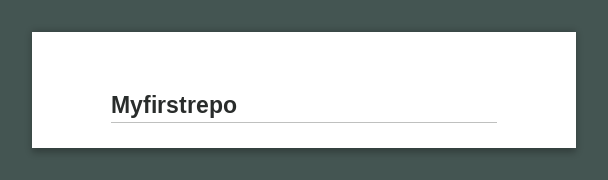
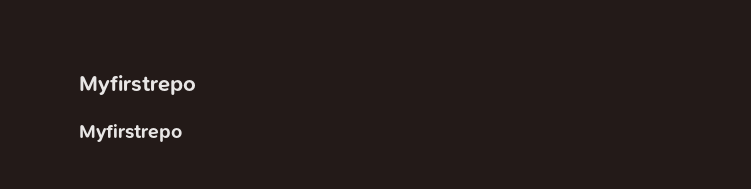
[111,95,237,118] Myfirstrepo -> [79,75,196,95] [79,124,182,142] Myfirstrepo // Myfirstrepo

